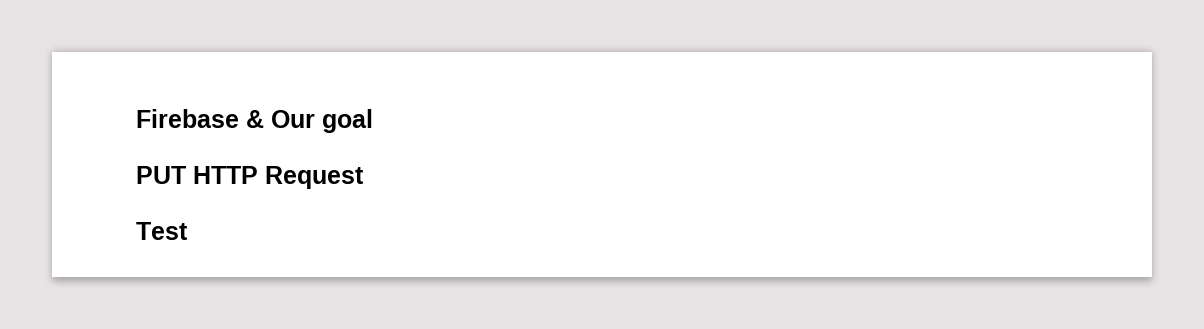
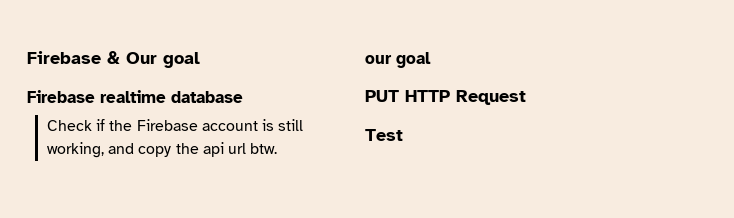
(373, 121) none -> [27,90,243,103] [46,119,304,131] [46,142,278,158] [365,52,431,68] // Firebase realtime database // Check if the Firebase account is still working, and copy the api url btw. // our goal

